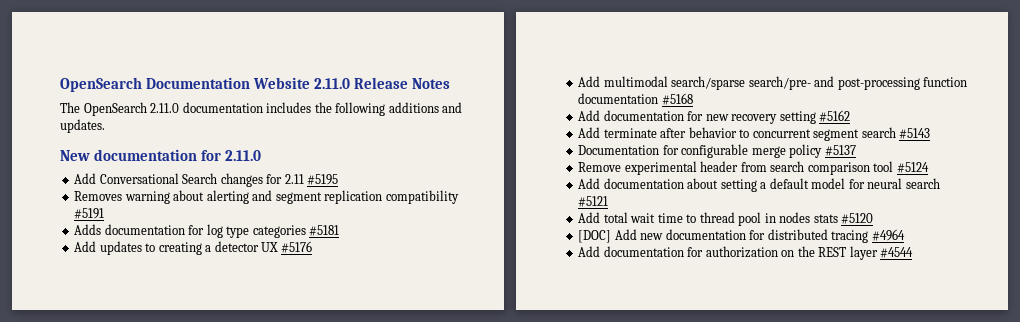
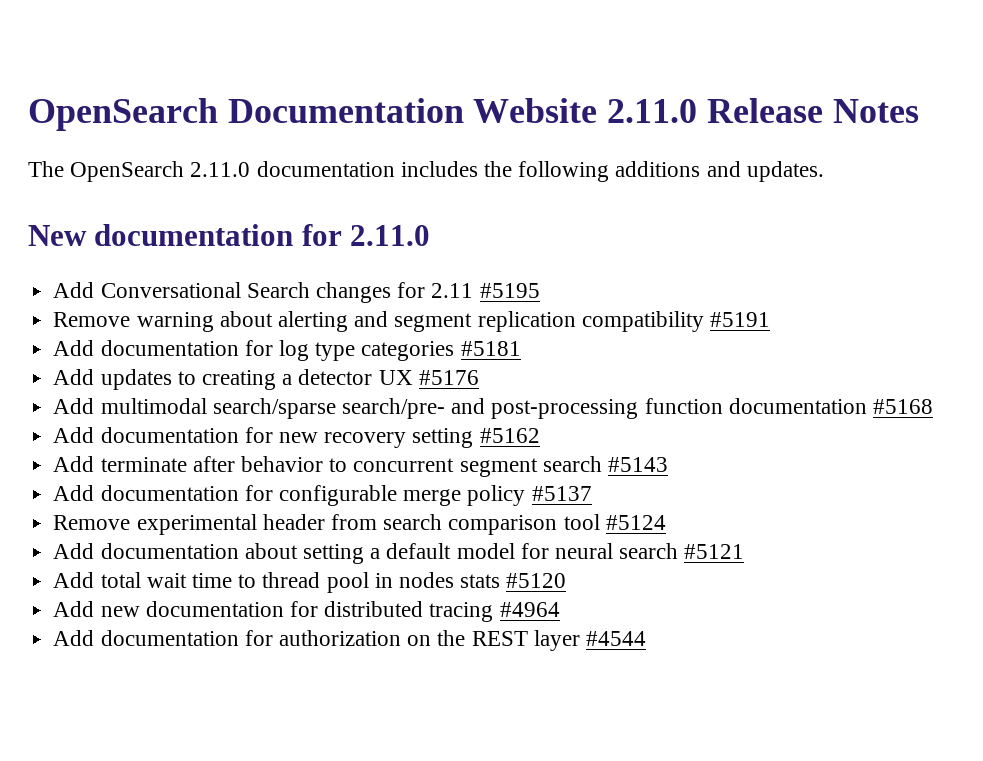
[74,191,123,201] Removes -> [53,312,131,327] Remove
[74,224,102,235] Adds -> [53,340,95,356] Add
[578,145,660,155] Documentation -> [53,485,239,501] Add documentation
[578,230,612,243] [DOC] -> (567, 580) none

